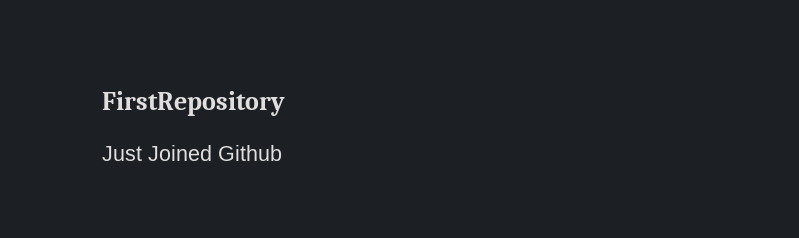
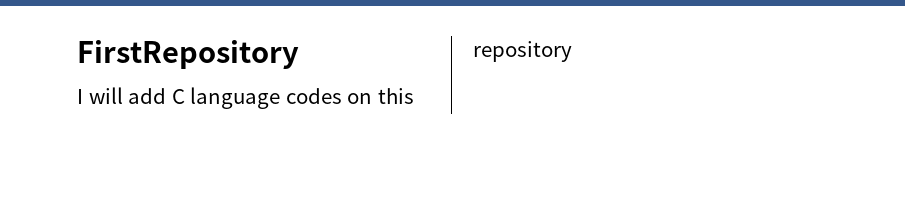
[102,145,282,161] Just Joined Github -> [77,87,414,109] [473,41,572,62] I will add C language codes on this repository

